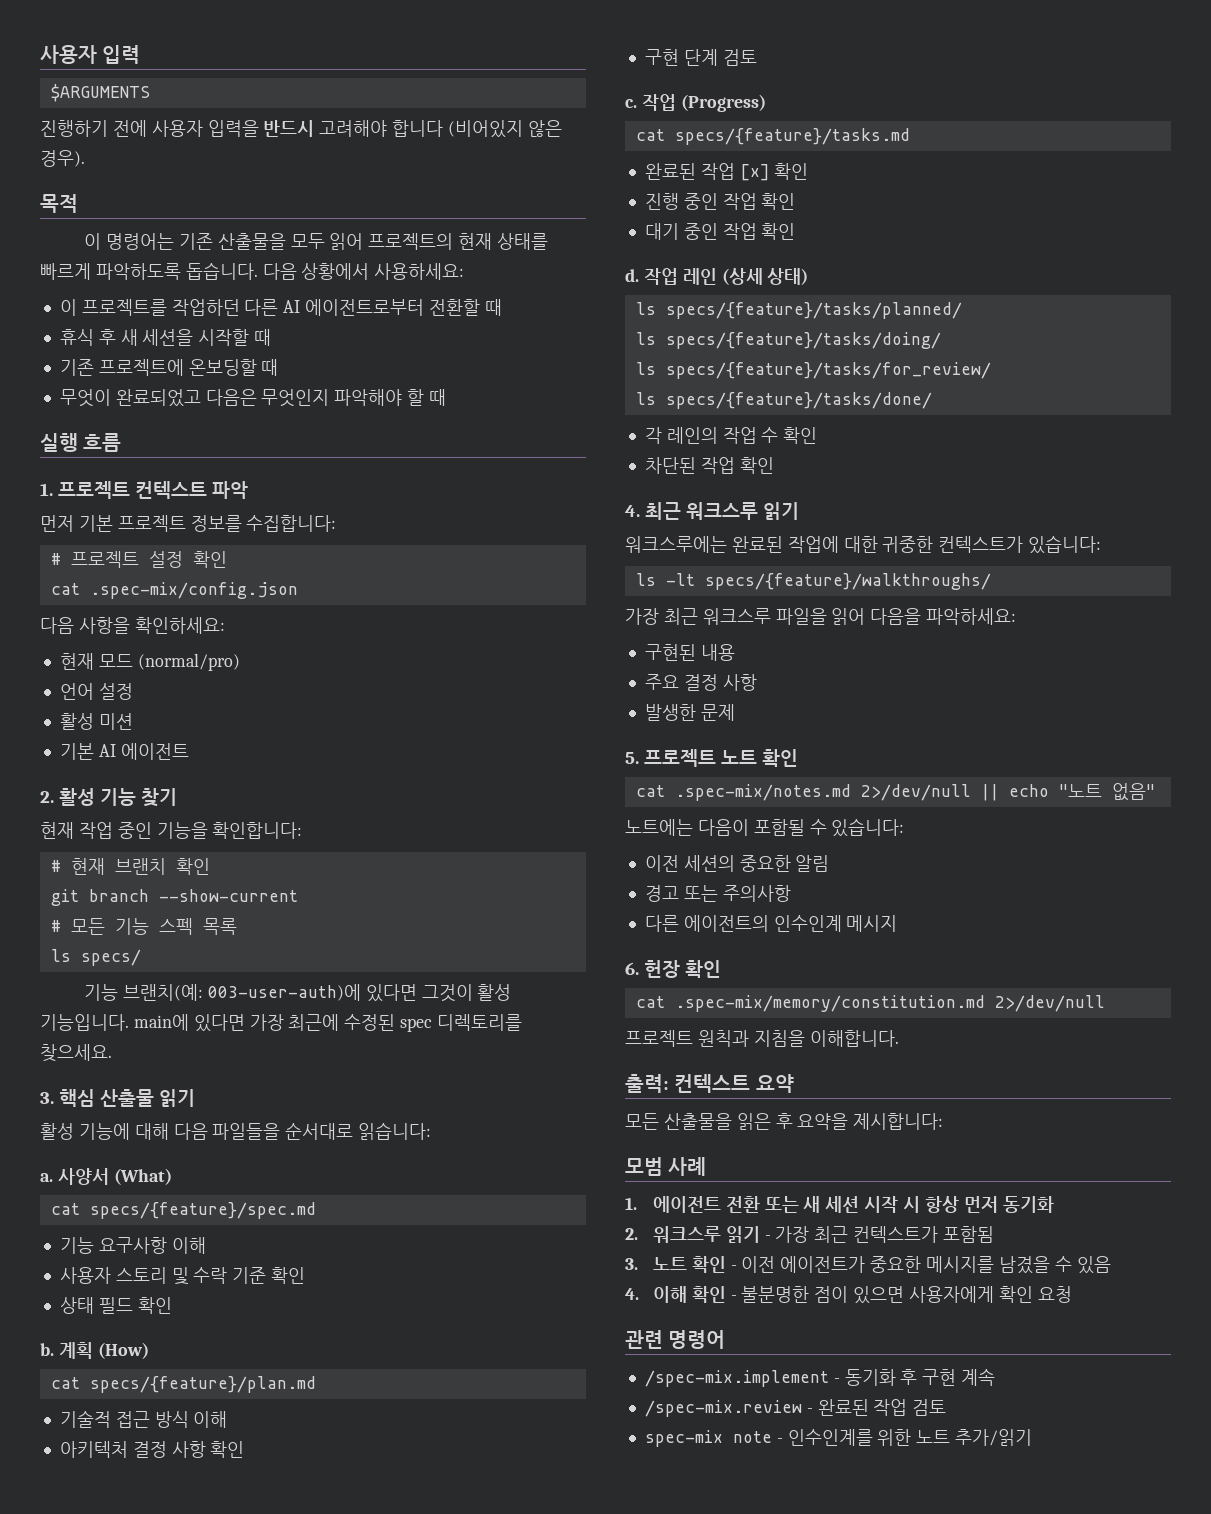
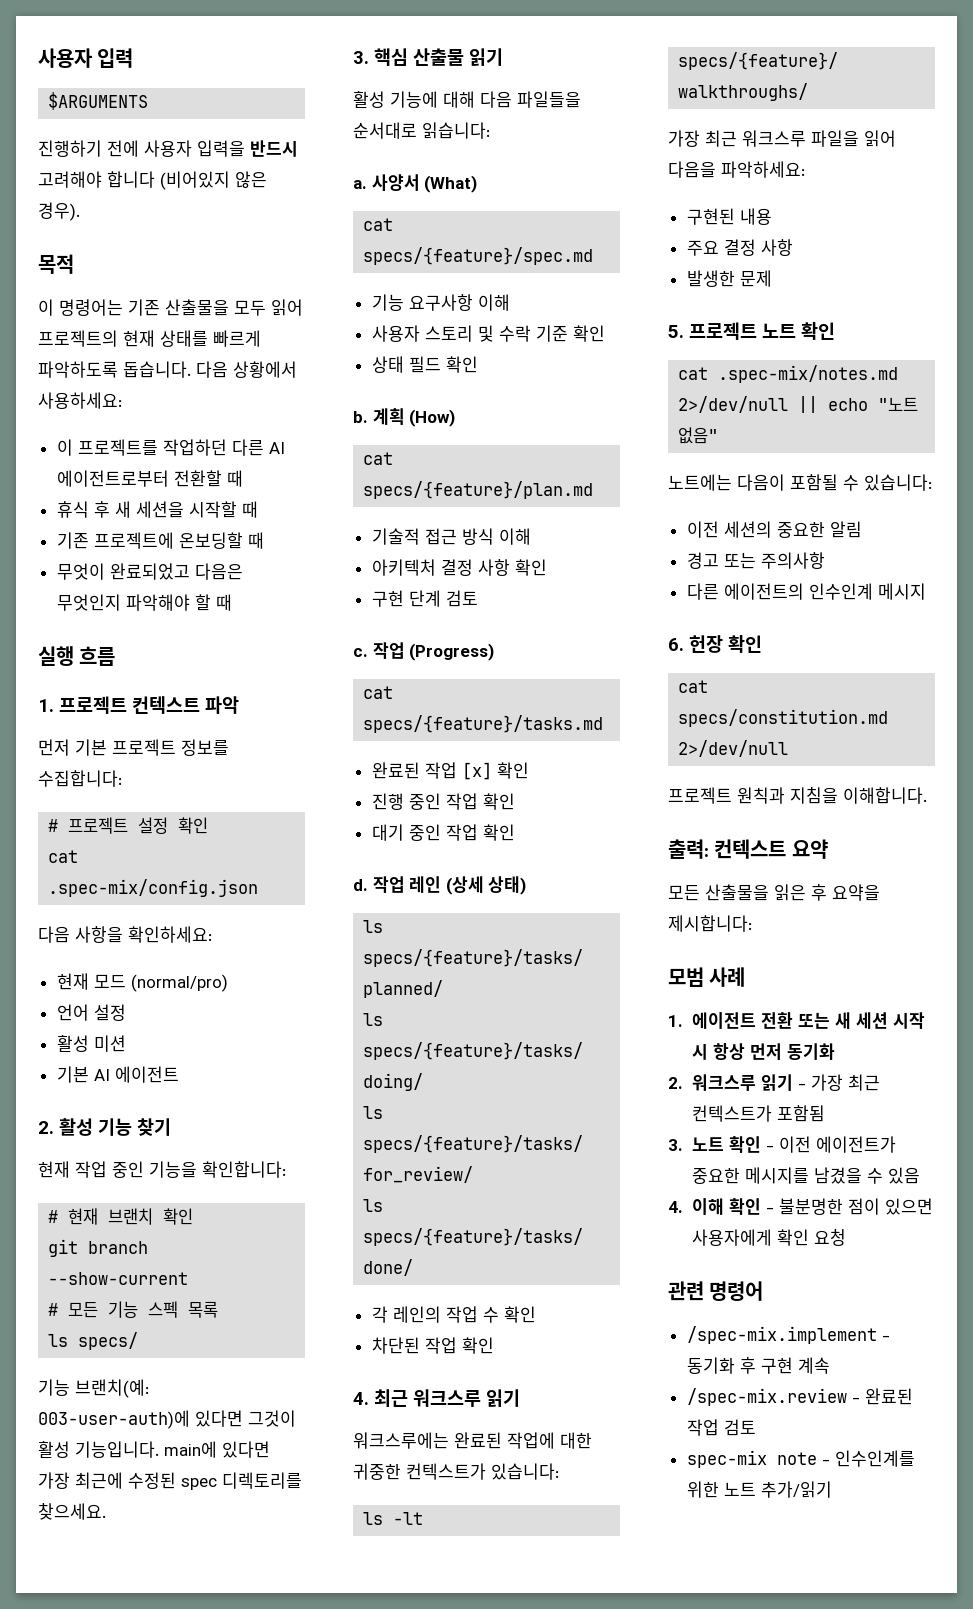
[674,995,985,1012] .spec-mix/memory/constitution.md -> [678,709,889,727] specs/constitution.md

